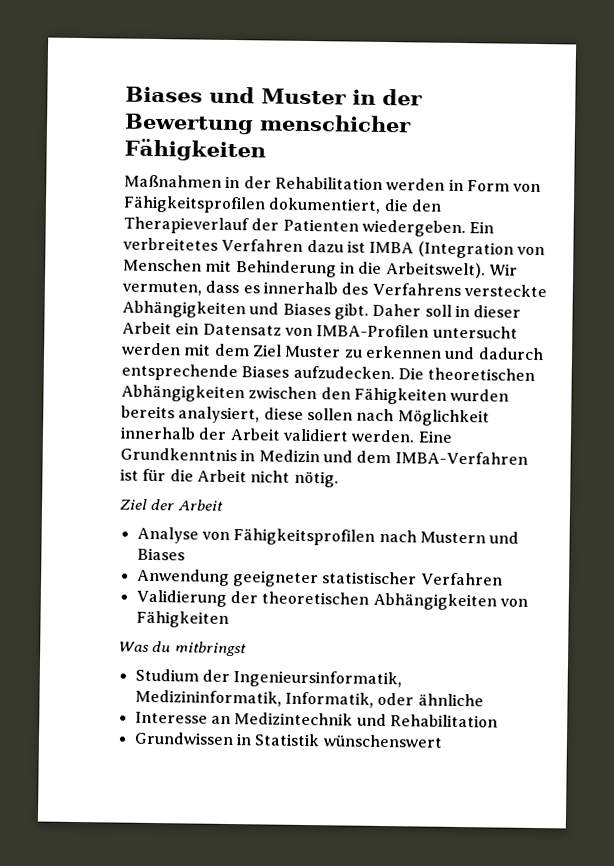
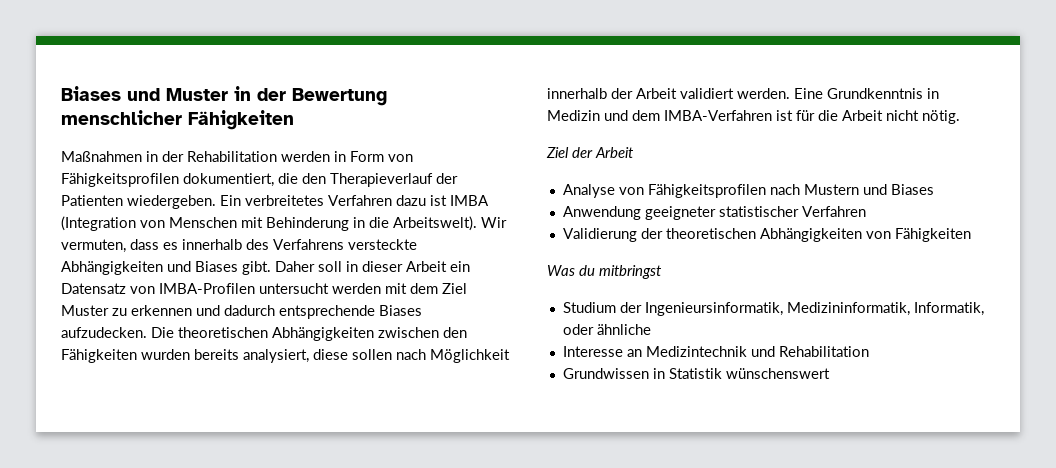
[259,114,412,133] menschicher -> [61,110,182,125] menschlicher

